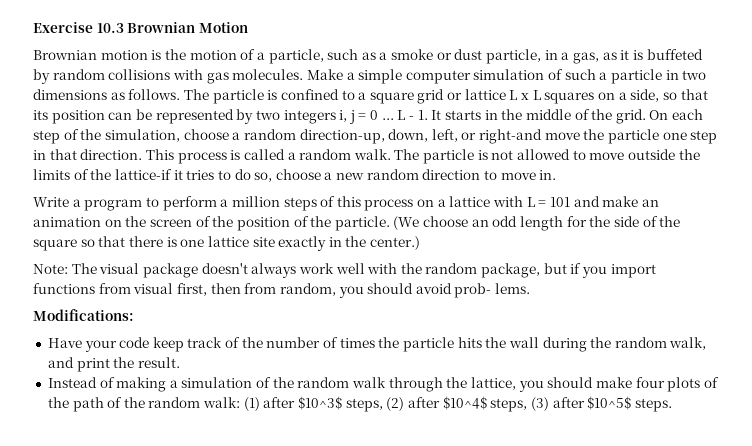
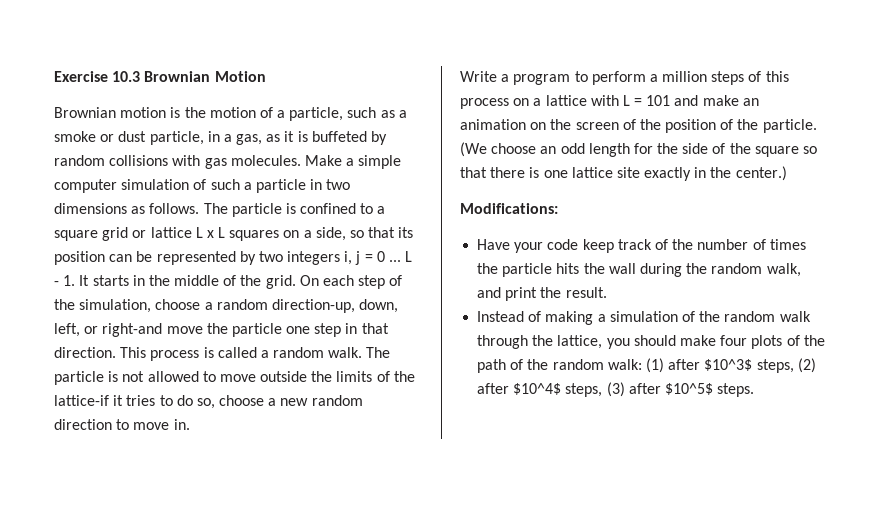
[33,263,656,278] [33,283,531,298] // Note: The visual package doesn't always work well with the random package, but if you import functions from visual first, then from random, you should avoid prob- lems. -> (787, 173) none

